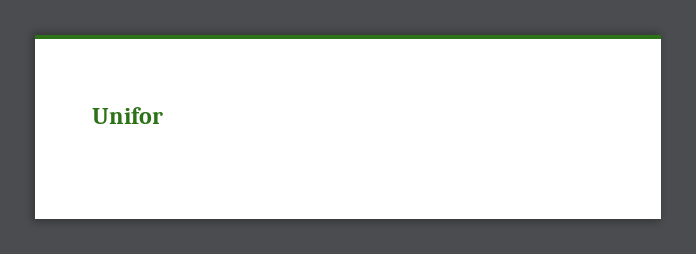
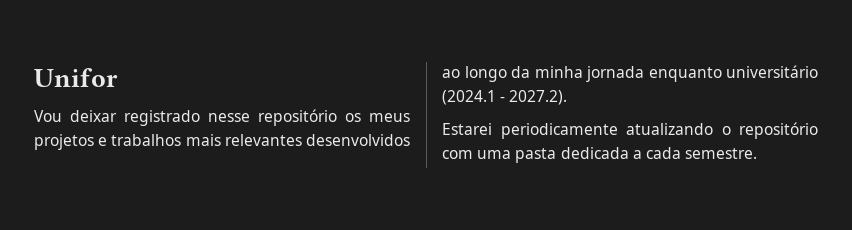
(163, 115) none -> [34,109,410,126] [34,134,410,150] [442,65,818,82] [442,90,568,105] [442,122,818,139] [442,147,758,163] // Vou deixar registrado nesse repositório os meus projetos e trabalhos mais relevantes desenvolvidos ao longo da minha jornada enquanto universitário (2024.1 - 2027.2). // Estarei periodicamente atualizando o repositório com uma pasta dedicada a cada semestre.

